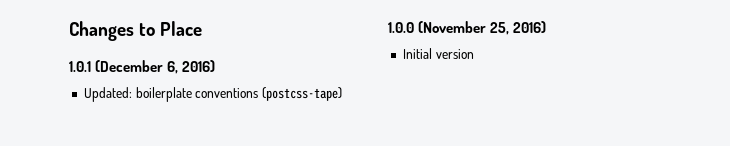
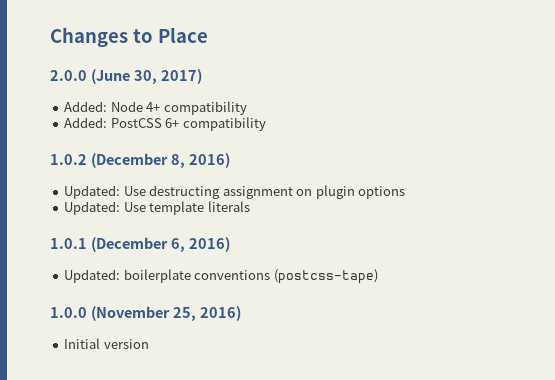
(203, 28) none -> [50,69,202,84] [64,101,247,115] [64,117,266,131] [50,153,230,168] [64,185,406,199] [64,201,250,215] // 2.0.0 (June 30, 2017) // Added: Node 4+ compatibility // Added: PostCSS 6+ compatibility // 1.0.2 (December 8, 2016) // Updated: Use destructing assignment on plugin options // Updated: Use template literals

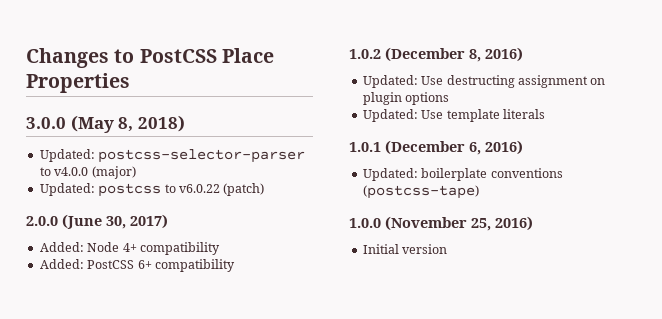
(153, 36) none -> [139,49,217,63] PostCSS
(208, 35) none -> [26,73,130,93] [26,115,185,133] [39,149,306,163] [39,166,136,179] [39,183,265,197] Properties // 3.0.0 (May 8, 2018) // Updated: postcss-selector-parser to v4.0.0 (major) // Updated: postcss to v6.0.22 (patch)

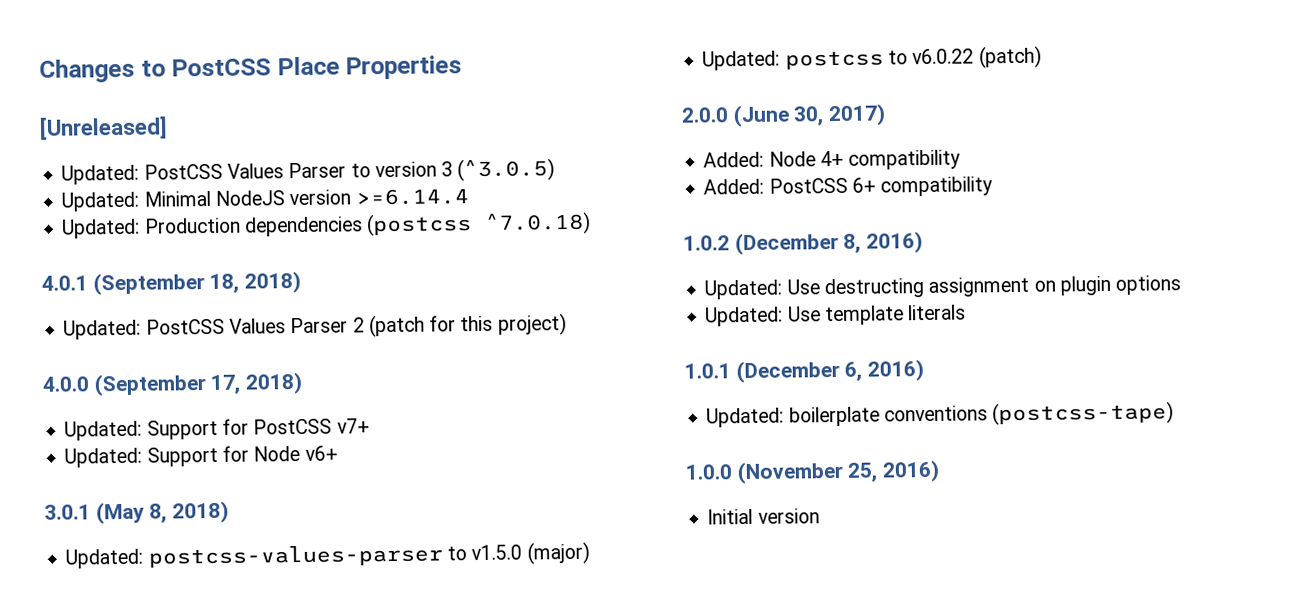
[26,117,66,129] 3.0.0 -> [39,116,168,140] [61,158,556,185] [61,188,469,212] [62,211,592,239] [41,270,302,296] [63,313,567,340] [42,371,303,397] [64,418,370,441] [64,445,338,468] [44,504,91,520] [Unreleased] // Updated: PostCSS Values Parser to version 3 (^3.0.5) // Updated: Minimal NodeJS version >=6.14.4 // Updated: Production dependencies (postcss ^7.0.18) // 4.0.1 (September 18, 2018) // Updated: PostCSS Values Parser 2 (patch for this project) // 4.0.0 (September 17, 2018) // Updated: Support for PostCSS v7+ // Updated: Support for Node v6+ // 3.0.1
[98,149,306,163] [39,167,89,176] postcss-selector-parser to v4.0.0 -> [147,544,523,568] postcss-values-parser to v1.5.0

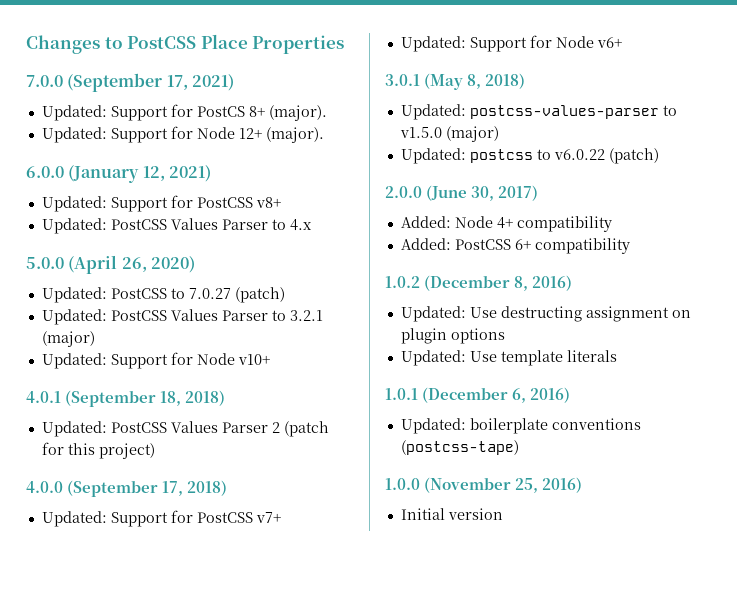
[39,116,168,140] [61,158,556,185] [61,188,469,212] [62,211,592,239] [Unreleased] // Updated: PostCSS Values Parser to version 3 (^3.0.5) // Updated: Minimal NodeJS version >=6.14.4 // Updated: Production dependencies (postcss ^7.0.18) -> [26,73,234,92] [41,104,327,121] [41,126,324,143] [26,165,211,183] [41,195,281,212] [41,218,312,234] [26,255,195,274] [41,287,285,303] [41,309,323,325] [41,331,95,347] [41,352,270,369] 7.0.0 (September 17, 2021) // Updated: Support for PostCS 8+ (major). // Updated: Support for Node 12+ (major). // 6.0.0 (January 12, 2021) // Updated: Support for PostCSS v8+ // Updated: PostCSS Values Parser to 4.x // 5.0.0 (April 26, 2020) // Updated: PostCSS to 7.0.27 (patch) // Updated: PostCSS Values Parser to 3.2.1 (major) // Updated: Support for Node v10+

